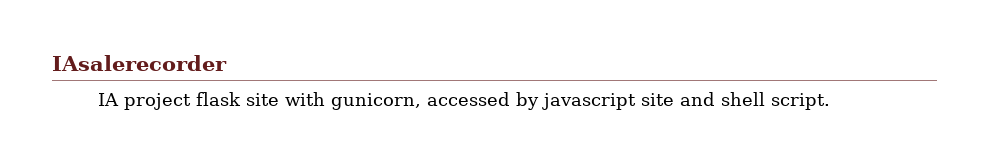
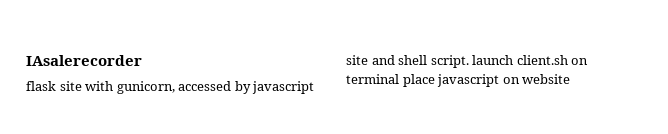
[98,93,192,110] IA project -> (142, 60) none
(831, 101) none -> [472,55,589,65] [346,74,571,87] launch client.sh on terminal place javascript on website

